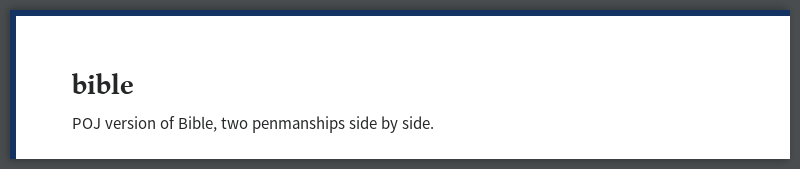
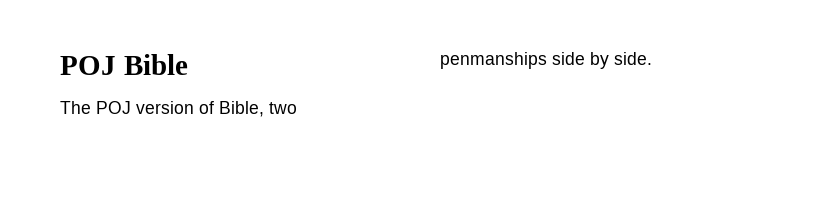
[72,73,134,94] bible // -> [60,54,188,75] [60,101,91,114] POJ Bible // The

